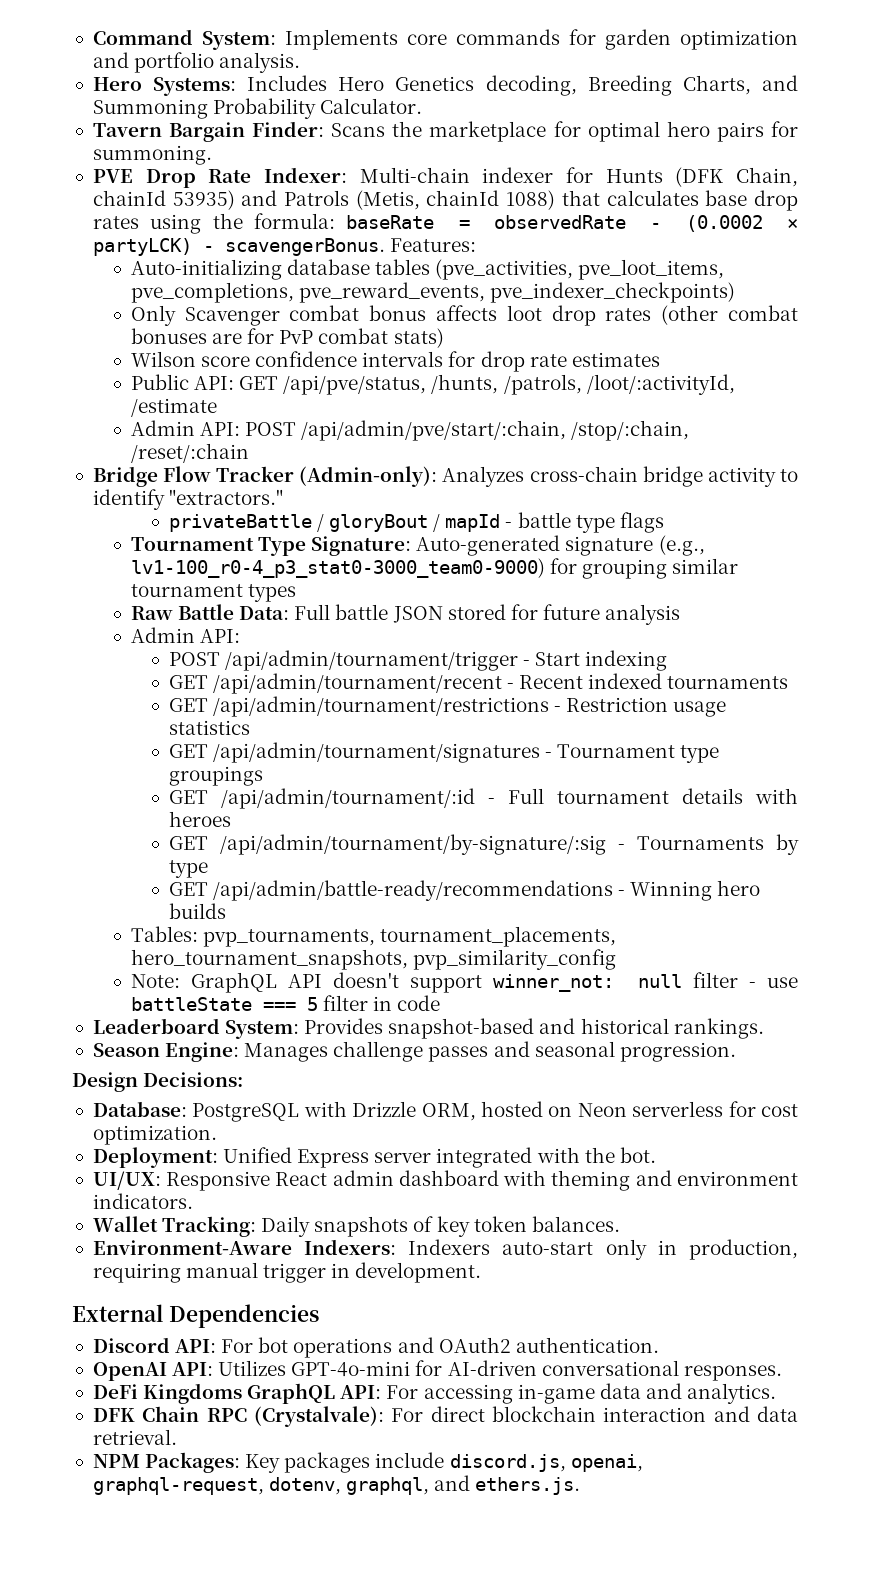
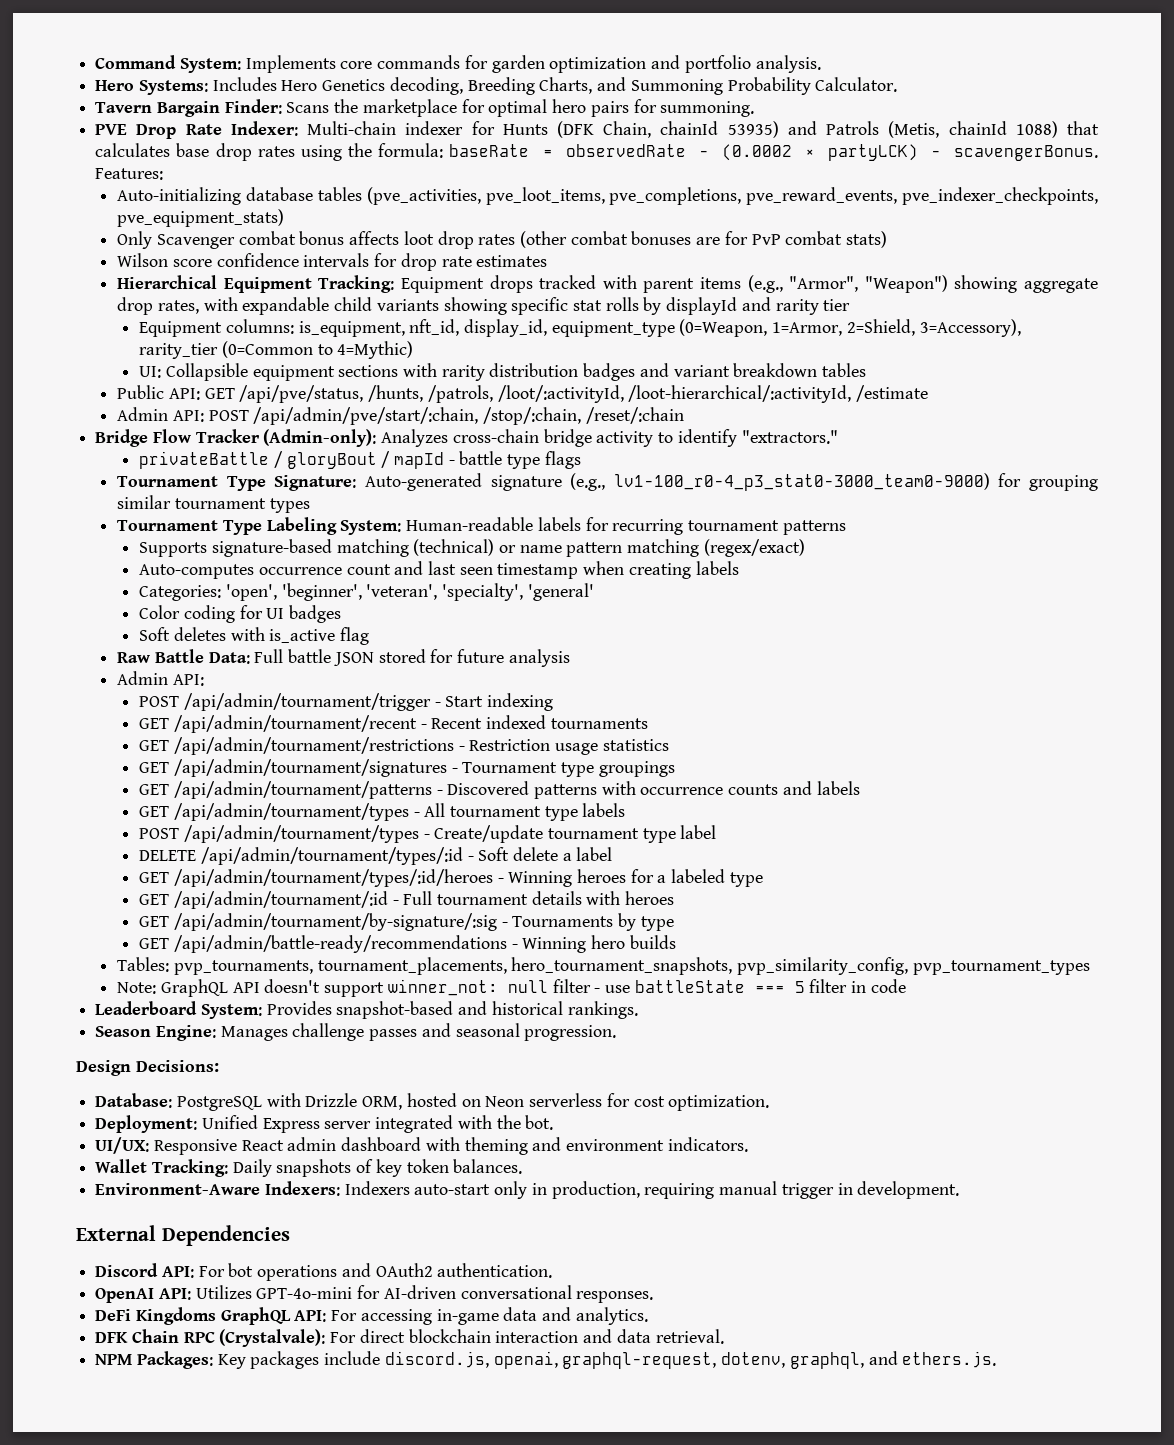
[490,282,736,303] pve_indexer_checkpoints) -> [902,187,1099,205] [117,209,285,227] pve_indexer_checkpoints, pve_equipment_stats)
(660, 359) none -> [117,275,1098,293] [117,297,851,315] [139,319,1021,337] [139,341,414,359] [139,363,867,381] // Hierarchical Equipment Tracking: Equipment drops tracked with parent items (e.g., "Armor", "Weapon") showing aggregate drop rates, with expandable child variants showing specific stat rolls by displayId and rarity tier // Equipment columns: is_equipment, nft_id, display_id, equipment_type (0=Weapon, 1=Armor, 2=Shield, 3=Accessory), rarity_tier (0=Common to 4=Mythic) // UI: Collapsible equipment sections with rarity distribution badges and variant breakdown tables
(735, 384) none -> [628,385,852,403] /loot-hierarchical/:activityId,
(296, 593) none -> [117,517,846,535] [139,539,805,557] [139,561,739,579] [139,583,594,601] [139,605,341,623] [139,627,369,645] // Tournament Type Labeling System: Human-readable labels for recurring tournament patterns // Supports signature-based matching (technical) or name pattern matching (regex/exact) // Auto-computes occurrence count and last seen timestamp when creating labels // Categories: 'open', 'beginner', 'veteran', 'specialty', 'general' // Color coding for UI badges // Soft deletes with is_active flag
(263, 776) none -> [139,781,860,799] [139,803,626,821] [139,825,717,843] [139,847,613,865] [139,869,763,887] // GET /api/admin/tournament/patterns - Discovered patterns with occurrence counts and labels // GET /api/admin/tournament/types - All tournament type labels // POST /api/admin/tournament/types - Create/update tournament type label // DELETE /api/admin/tournament/types/:id - Soft delete a label // GET /api/admin/tournament/types/:id/heroes - Winning heroes for a labeled type
[412,949,616,970] pvp_similarity_config -> [737,957,1090,975] pvp_similarity_config, pvp_tournament_types

